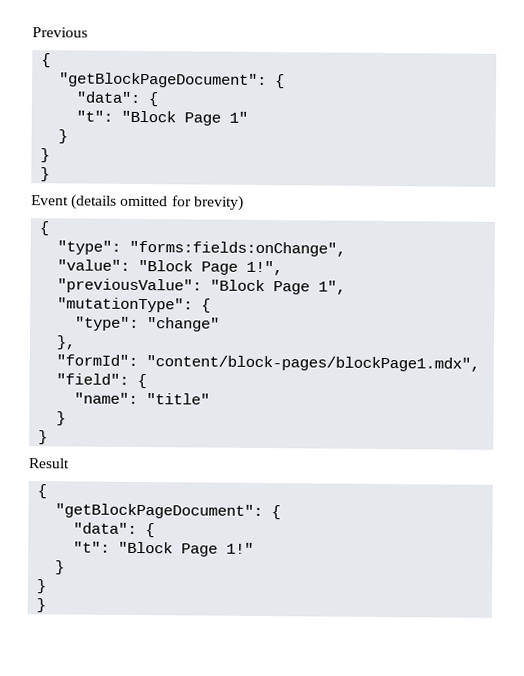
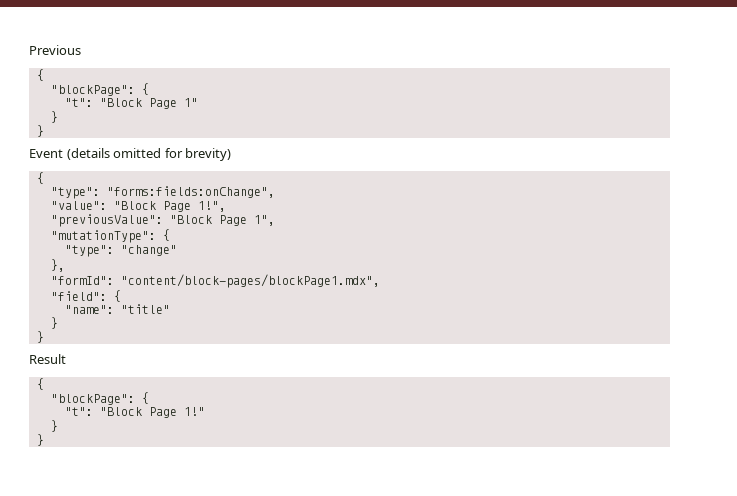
[59,72,286,89] [76,91,142,103] "getBlockPageDocument": { // "data": -> [50,85,135,96] "blockPage":
[40,167,51,182] // } -> (44, 131) none
[55,503,282,520] [73,522,138,534] "getBlockPageDocument": { // "data": -> [50,394,135,405] "blockPage":
[36,598,47,613] // } -> (44, 440) none

